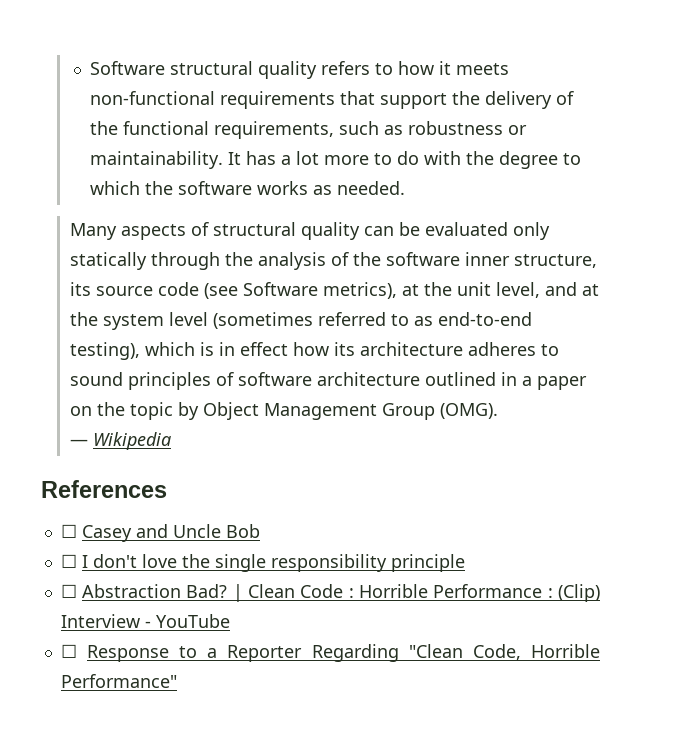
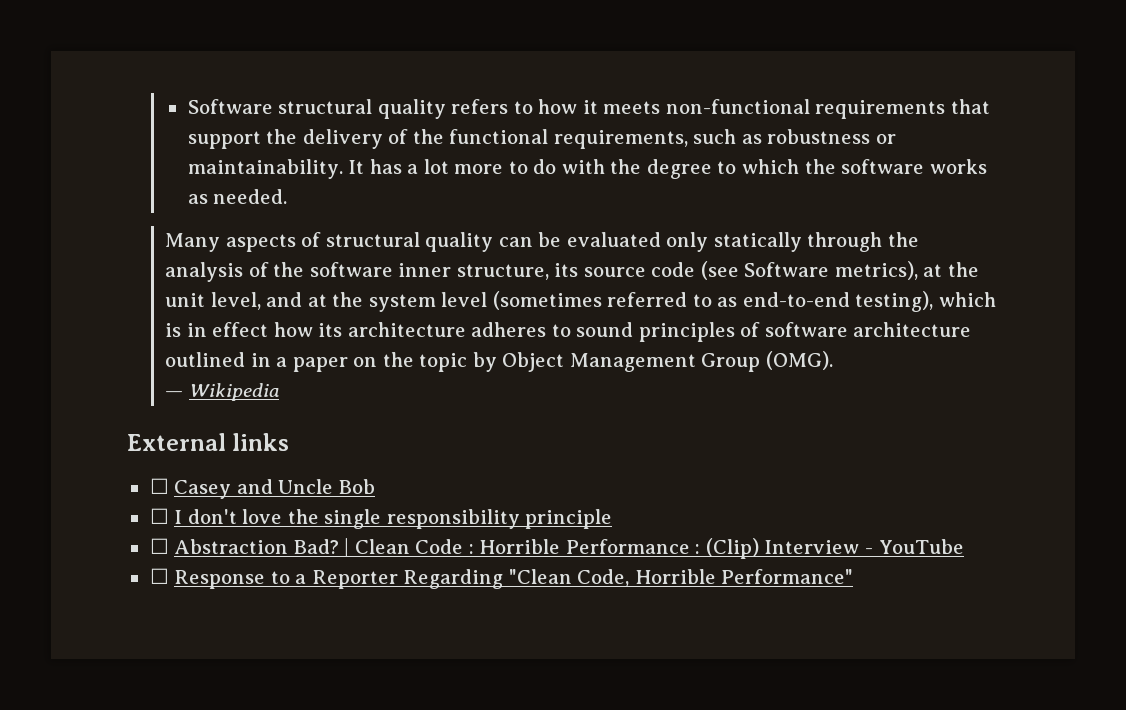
[41,480,167,498] References -> [127,433,290,451] External links

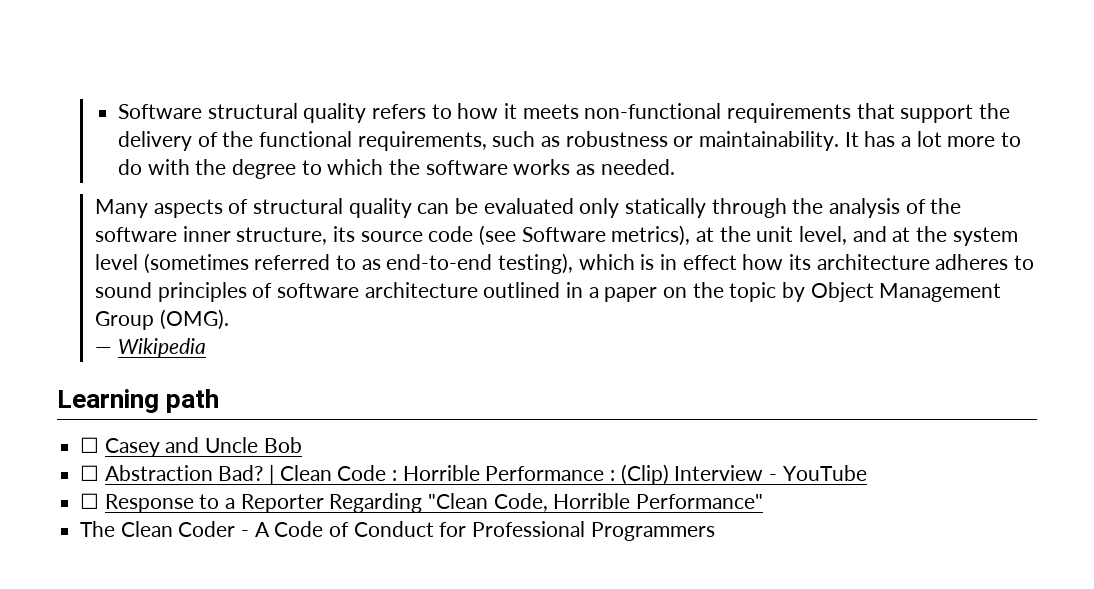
[127,433,290,451] External links -> [57,389,220,413] Learning path
[149,508,613,529] // ☐ I don't love the single responsibility principle -> (302, 445) none
(854, 576) none -> [80,521,715,541] // The Clean Coder - A Code of Conduct for Professional Programmers

